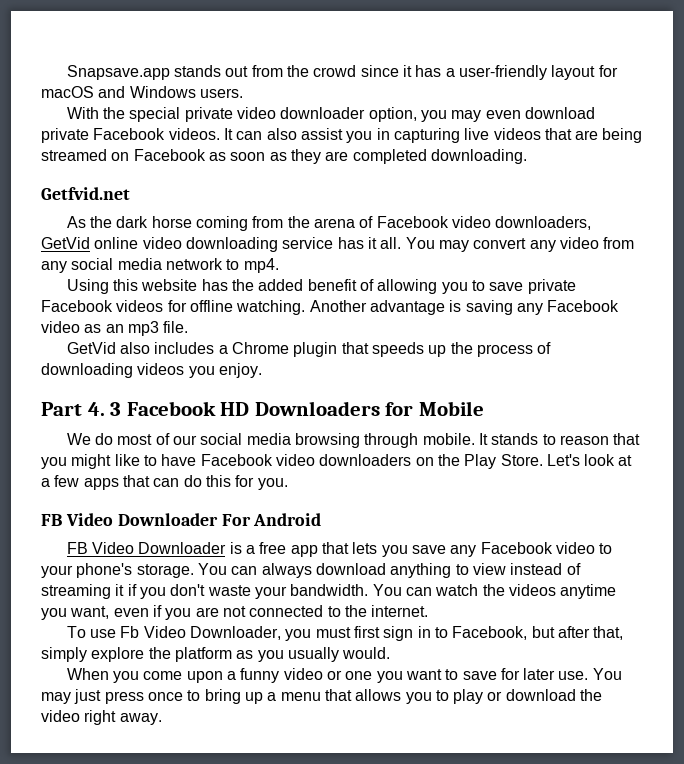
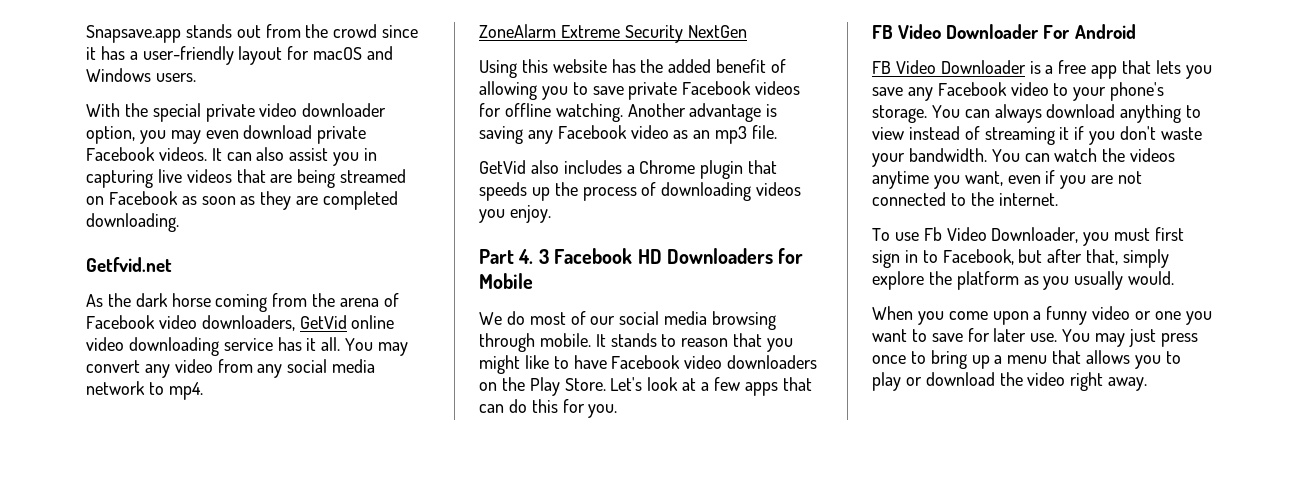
(279, 265) none -> [479,24,747,43] // ZoneAlarm Extreme Security NextGen

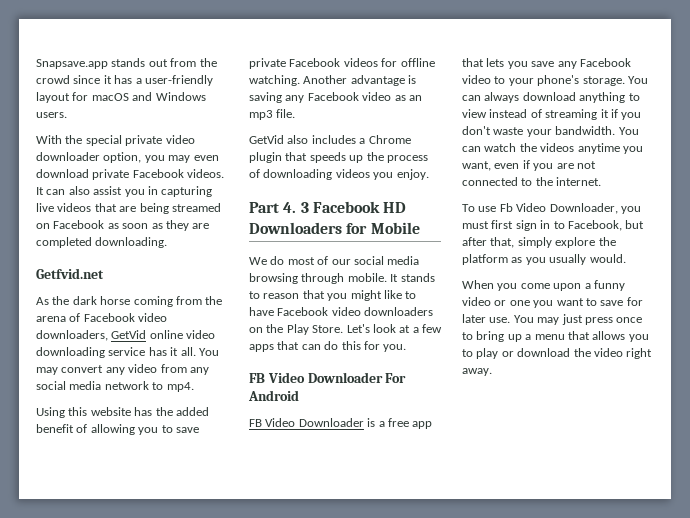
[479,24,747,43] // ZoneAlarm Extreme Security NextGen -> (194, 387) none

